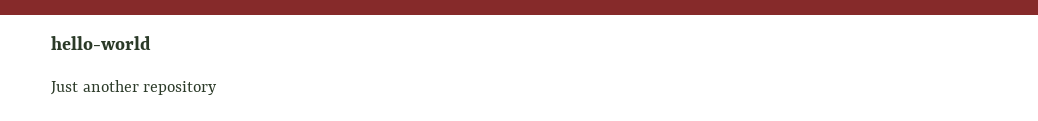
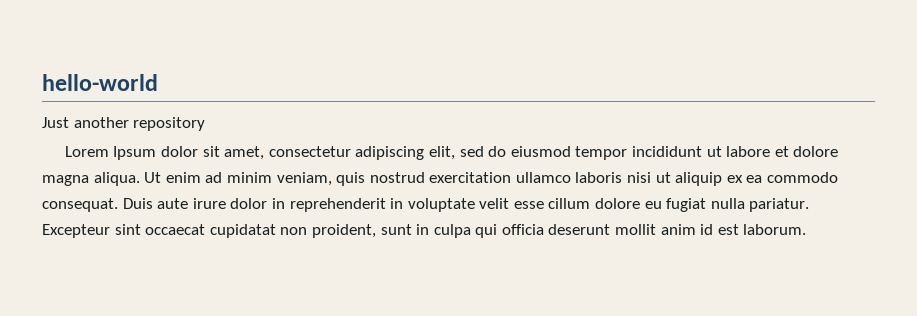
(218, 88) none -> [64,146,839,160] [42,172,839,186] [42,198,810,212] [42,224,807,238] // Lorem Ipsum dolor sit amet, consectetur adipiscing elit, sed do eiusmod tempor incididunt ut labore et dolore magna aliqua. Ut enim ad minim veniam, quis nostrud exercitation ullamco laboris nisi ut aliquip ex ea commodo consequat. Duis aute irure dolor in reprehenderit in voluptate velit esse cillum dolore eu fugiat nulla pariatur. Excepteur sint occaecat cupidatat non proident, sunt in culpa qui officia deserunt mollit anim id est laborum.

